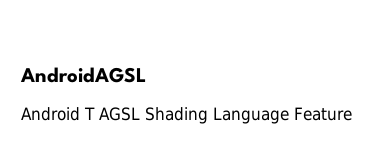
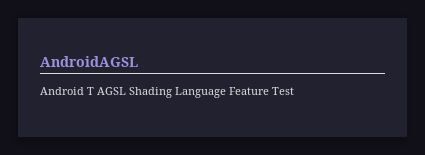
(352, 114) none -> [272,87,294,95] Test

